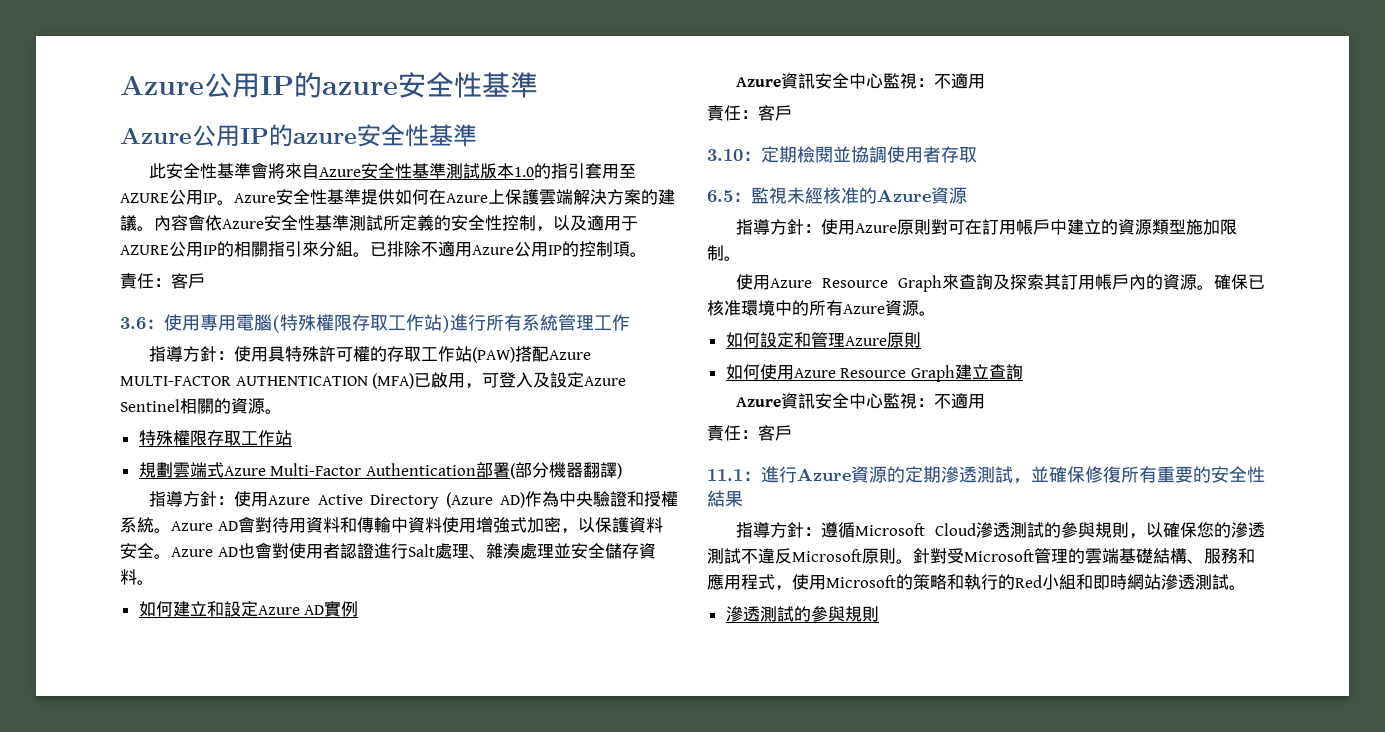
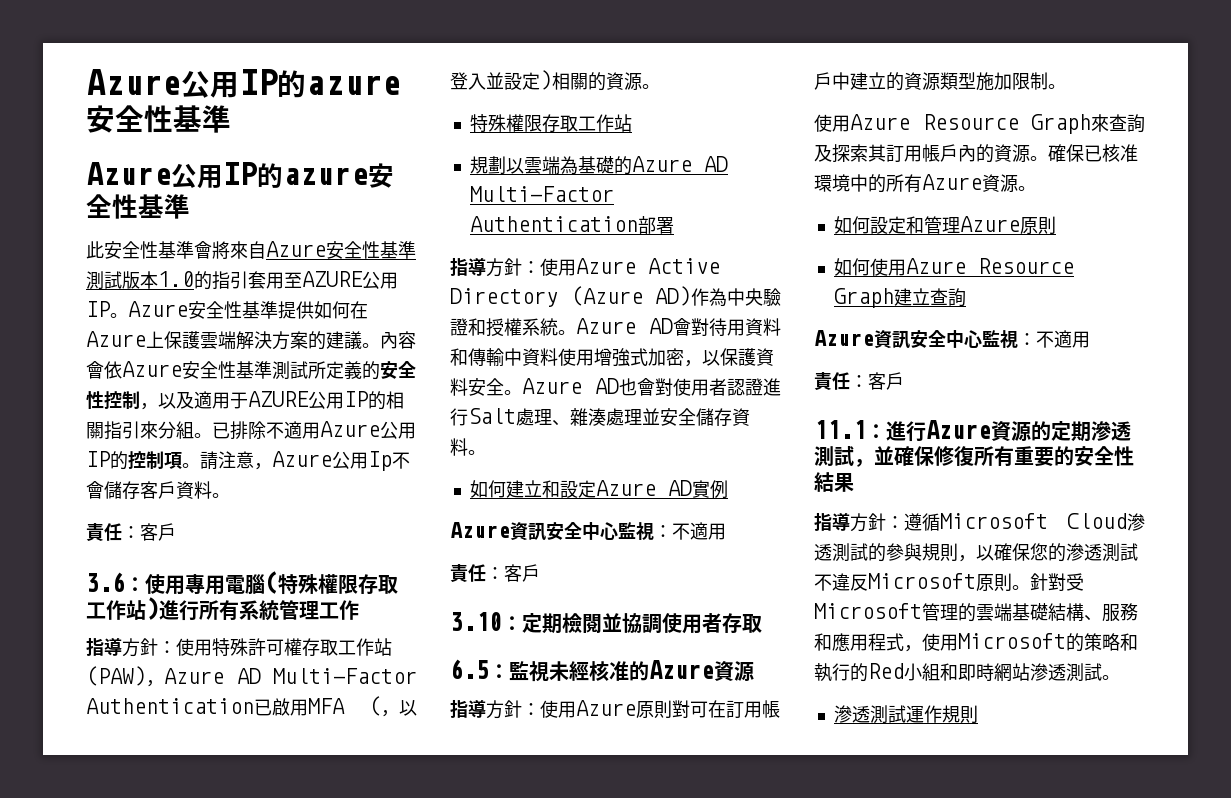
(647, 254) none -> [200,451,410,471] [86,481,230,499] 請注意，Azure公用Ip不會儲存客戶資料。
[268,346,286,362] 具 -> (212, 647) none
[370,346,388,362] 的 -> (302, 647) none
[515,346,592,362] [120,372,627,389] [120,399,180,412] 搭配Azure MULTI-FACTOR AUTHENTICATION (MFA)已啟用，可登入及設定Azure Sentinel -> [146,668,417,687] [86,696,417,717] [450,70,552,90] ，Azure AD Multi-Factor Authentication已啟用MFA (，以登入並設定)
[172,462,622,479] 雲端式Azure Multi-Factor Authentication部署(部分機器翻譯) -> [505,156,728,175] [469,186,614,202] [469,216,674,234] 以雲端為基礎的Azure AD Multi-Factor Authentication部署
[793,605,845,622] 的參與 -> [905,705,942,723] 運作

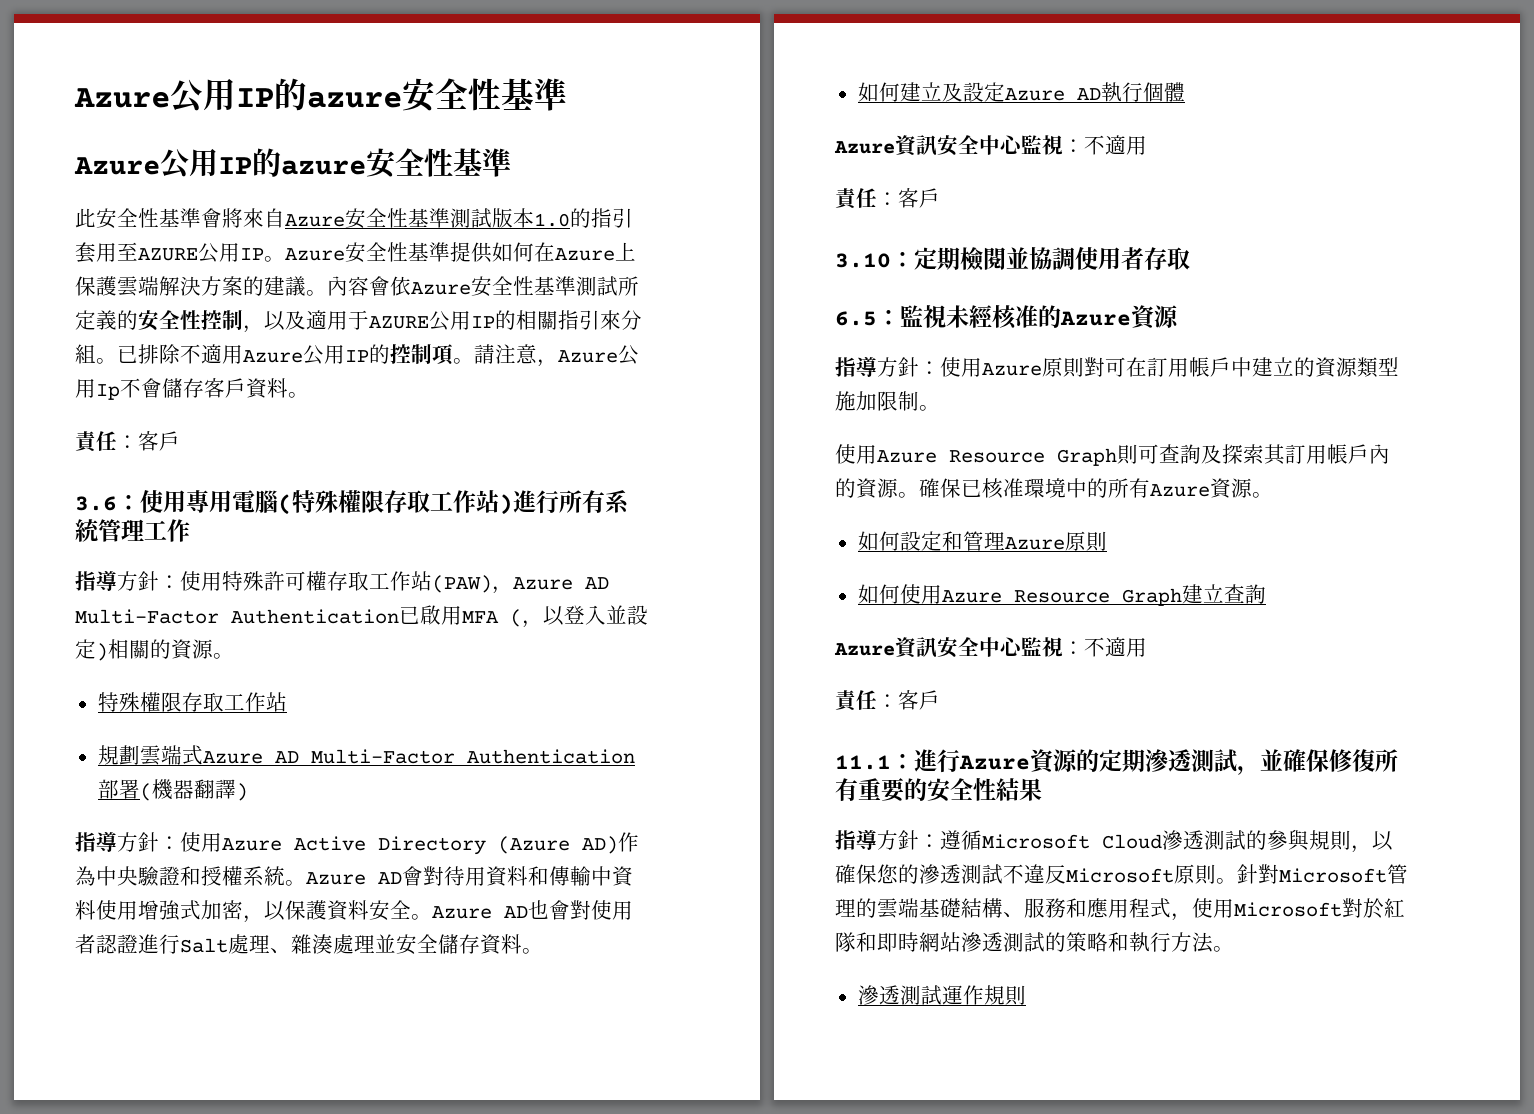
[505,156,632,175] 以雲端為基礎的 -> [139,745,203,766] 雲端式
(674, 225) none -> [139,779,248,801] (機器翻譯)
[541,480,560,498] 和 -> [941,83,963,102] 及
[691,480,728,499] 實例 -> [1100,82,1185,102] 執行個體
[1091,114,1109,132] 來 -> [1117,444,1159,465] 則可
[1066,573,1084,591] 受 -> (1279, 874) none
[1066,633,1138,652] [814,663,940,682] 的策略和執行的Red小組 -> [1342,898,1405,919] [835,932,856,952] 對於紅隊
(1102, 672) none -> [1045,932,1213,953] 的策略和執行方法

